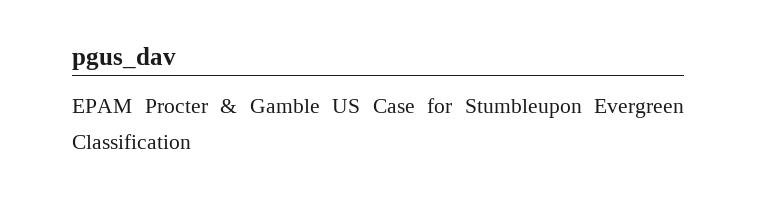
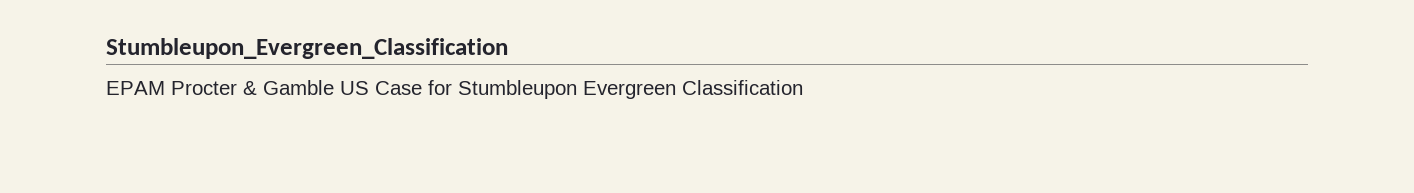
[72,47,176,70] pgus_dav -> [106,38,508,59] Stumbleupon_Evergreen_Classification

